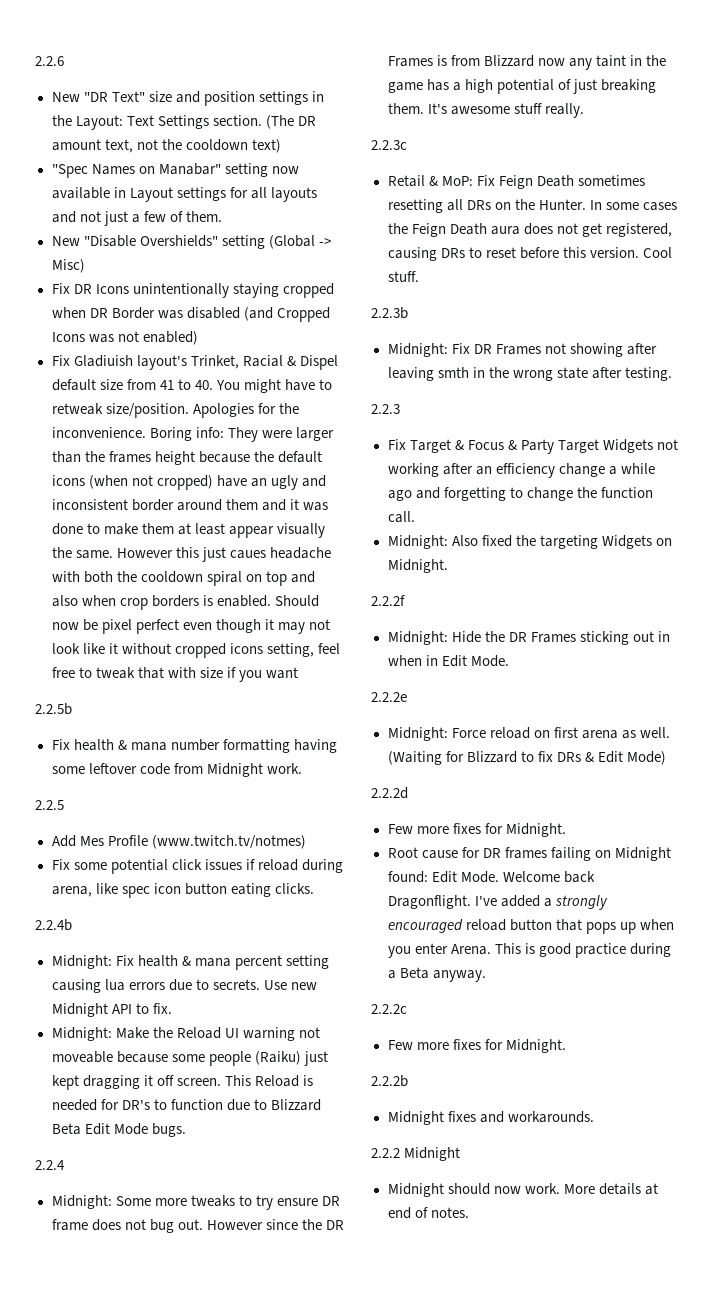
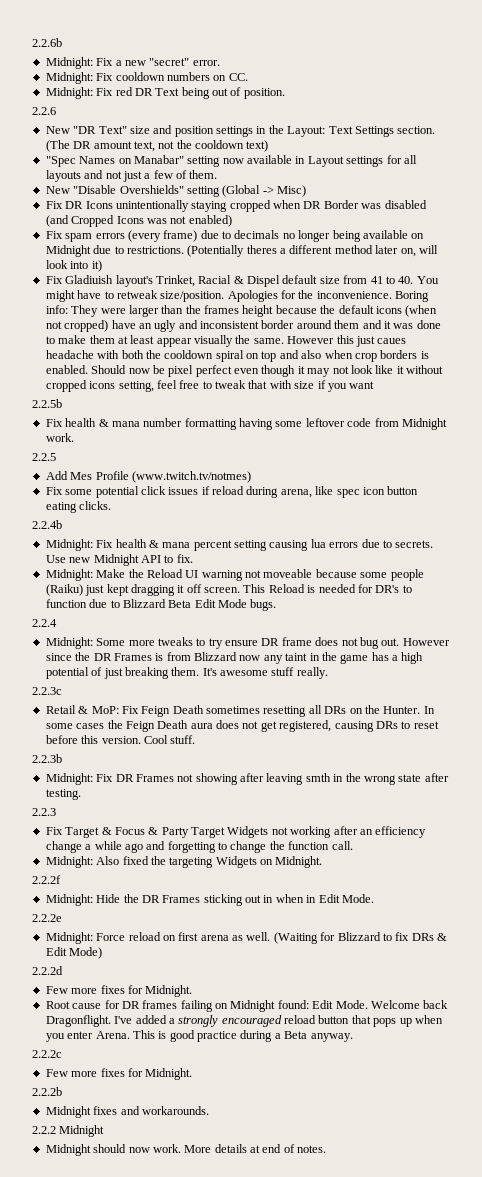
(35, 61) none -> [32,38,62,47] [45,57,220,69] [45,72,248,84] [45,87,285,99] 2.2.6b // Midnight: Fix a new "secret" error. // Midnight: Fix cooldown numbers on CC. // Midnight: Fix red DR Text being out of position. //
(198, 338) none -> [45,230,425,242] [45,245,438,257] [45,260,102,272] // Fix spam errors (every frame) due to decimals no longer being available on Midnight due to restrictions. (Potentially theres a different method later on, will look into it)

